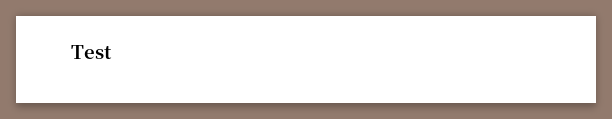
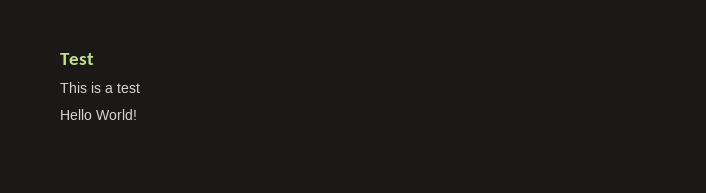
(112, 52) none -> [60,82,140,93] [60,109,137,120] // This is a test // Hello World!

